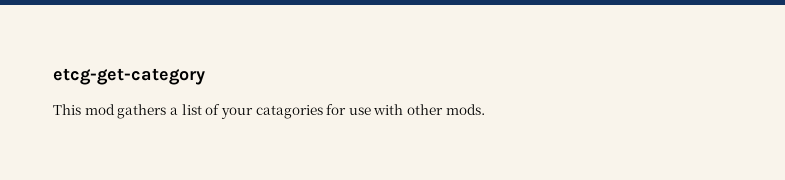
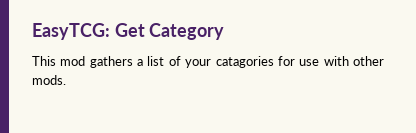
[53,68,205,85] etcg-get-category -> [32,23,225,40] EasyTCG: Get Category

